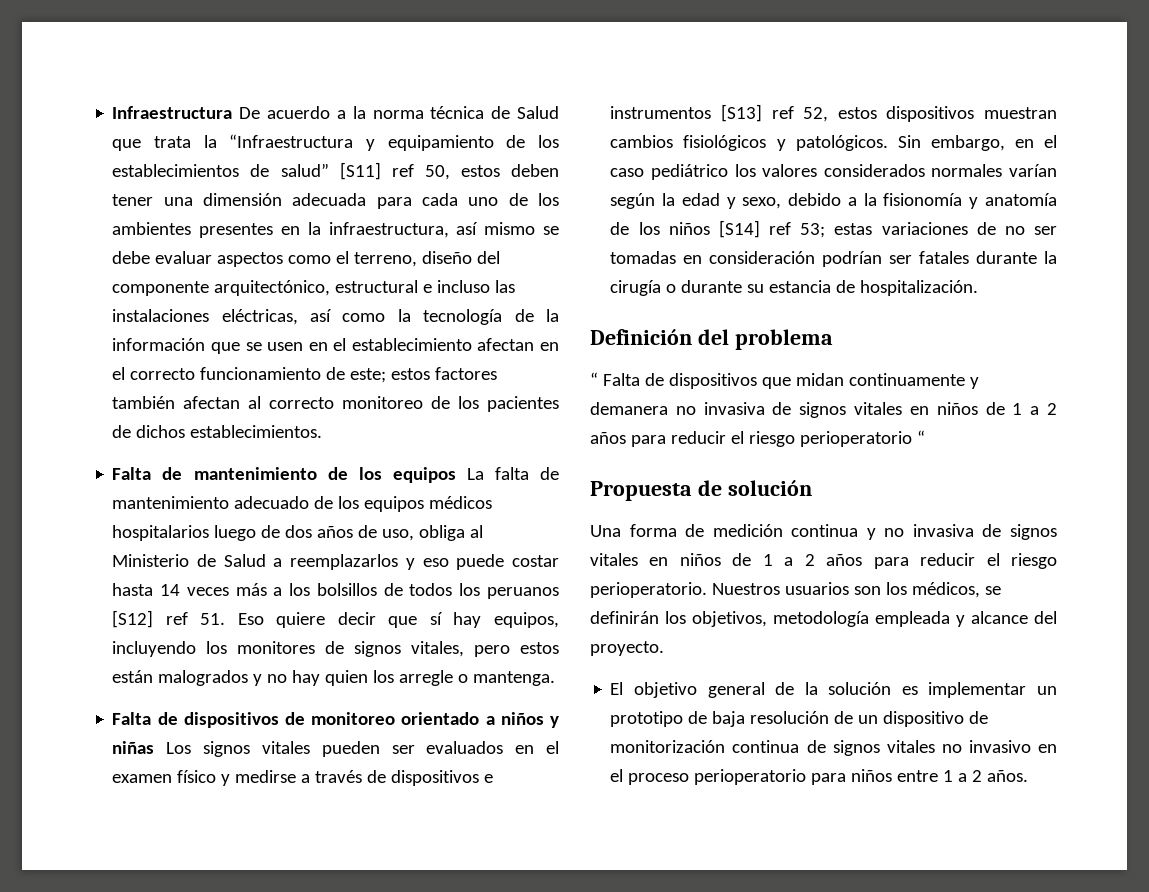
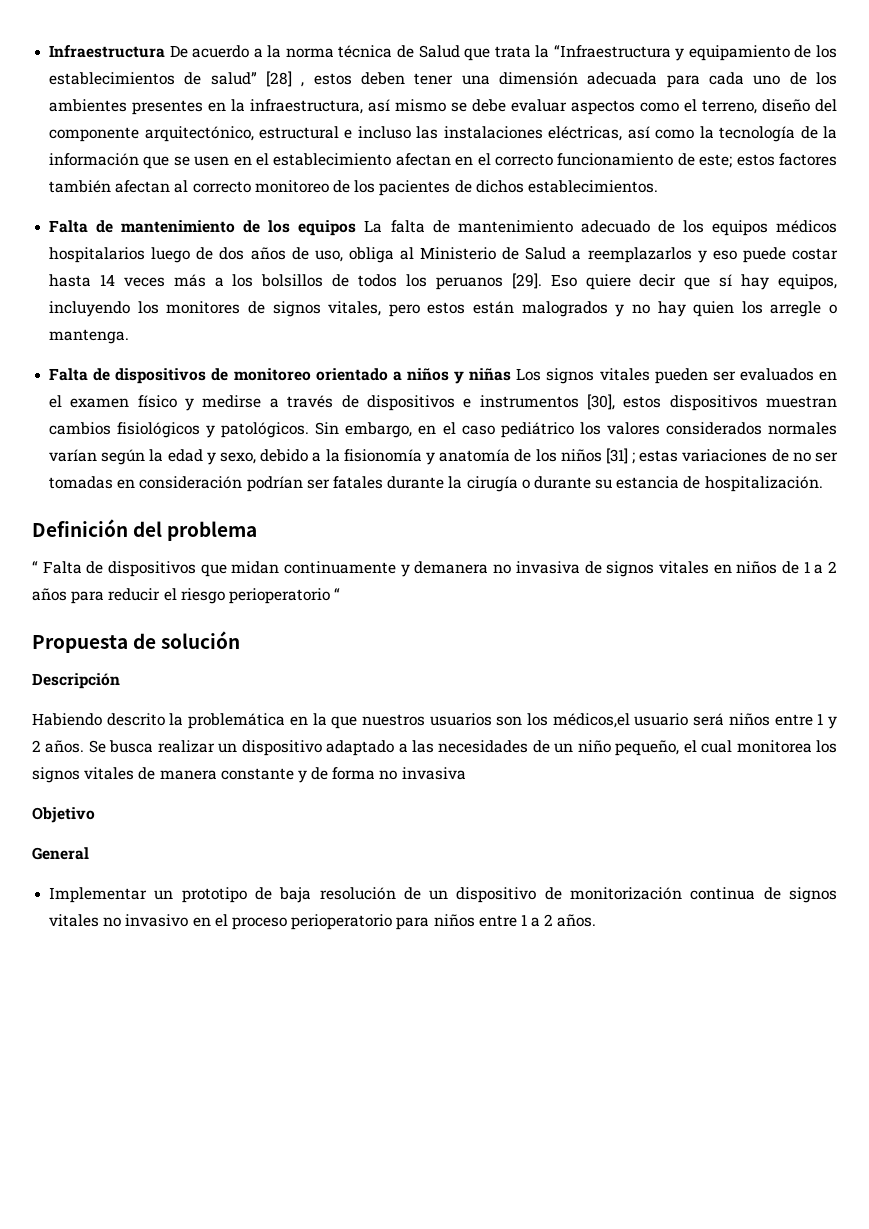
[339,162,450,180] [S11] ref 50, -> [266,71,305,87] [28] ,
[112,610,226,628] [S12] ref 51. -> [511,273,542,289] [29].
[720,104,829,122] [S13] ref 52, -> [586,394,615,410] [30],
[718,220,826,238] [S14] ref 53; -> [605,448,636,464] [31] ;
[590,524,1057,540] [590,553,1057,569] [590,582,1001,598] [590,611,1057,627] [590,641,664,656] [610,682,1027,698] Una forma de medición continua y no invasiva de signos vitales en niños de 1 a 2 años para reducir el riesgo perioperatorio. Nuestros usuarios son los médicos, se definirán los objetivos, metodología empleada y alcance del proyecto. // El objetivo general de la solución es implementar -> [32,673,120,689] [32,713,838,729] [32,740,838,756] [32,767,466,783] [32,807,95,823] [32,847,89,860] [49,887,148,903] Descripción // Habiendo descrito la problemática en la que nuestros usuarios son los médicos,el usuario será niños entre 1 y 2 años. Se busca realizar un dispositivo adaptado a las necesidades de un niño pequeño, el cual monitorea los signos vitales de manera constante y de forma no invasiva // Objetivo // General // Implementar

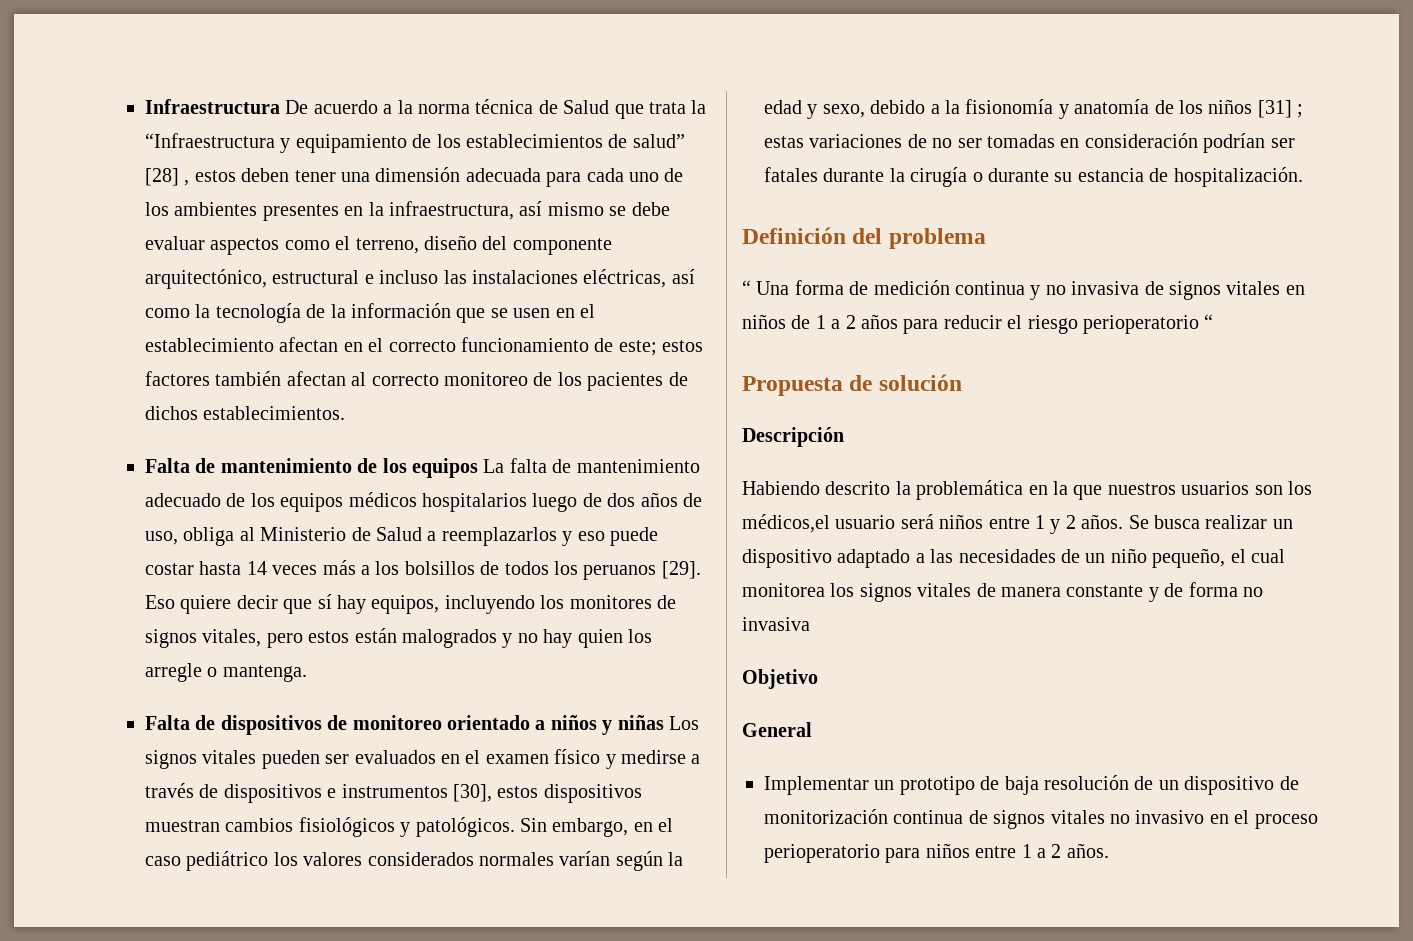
[42,561,489,577] Falta de dispositivos que midan continuamente y demanera -> [756,280,1041,300] Una forma de medición continua y

